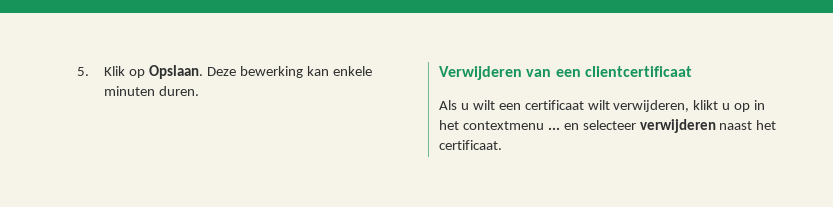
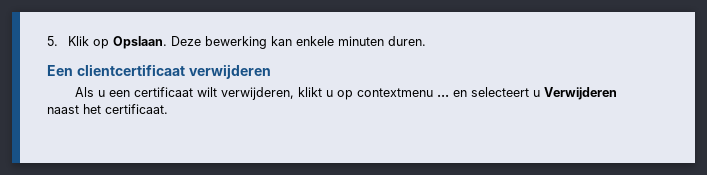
[439,66,581,80] Verwijderen van een -> [47,65,73,76] Een
(692, 71) none -> [188,64,271,79] verwijderen
[472,100,495,110] wilt -> (105, 93) none
[754,100,766,110] [439,120,459,130] in het -> (353, 95) none
[582,119,716,133] selecteer verwijderen -> [470,87,617,100] selecteert u Verwijderen

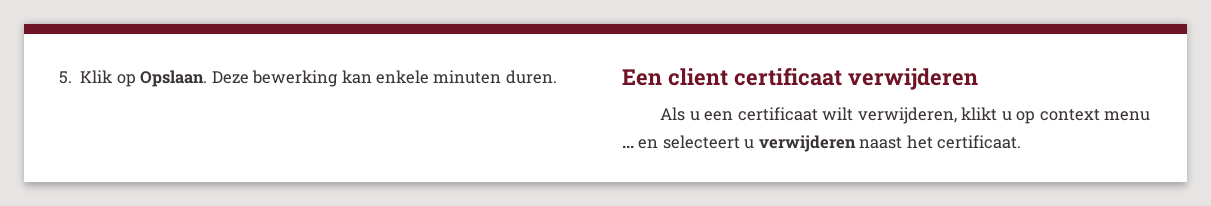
[76,64,185,76] clientcertificaat -> [667,68,842,86] client certificaat
[356,88,433,97] contextmenu -> [1039,109,1150,121] context menu
[543,87,617,100] Verwijderen -> [758,135,856,152] verwijderen

